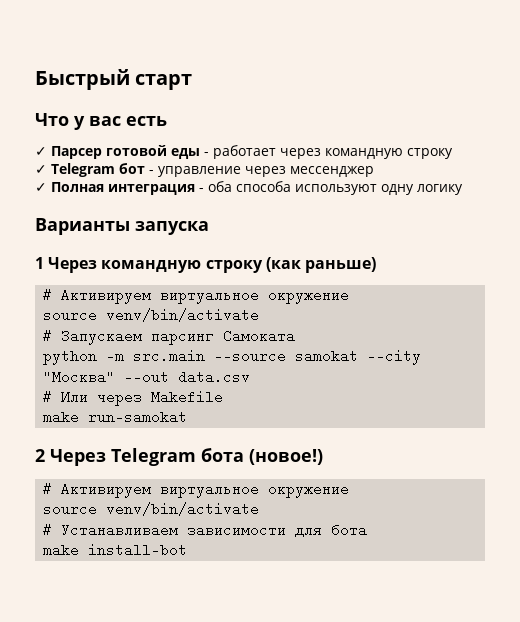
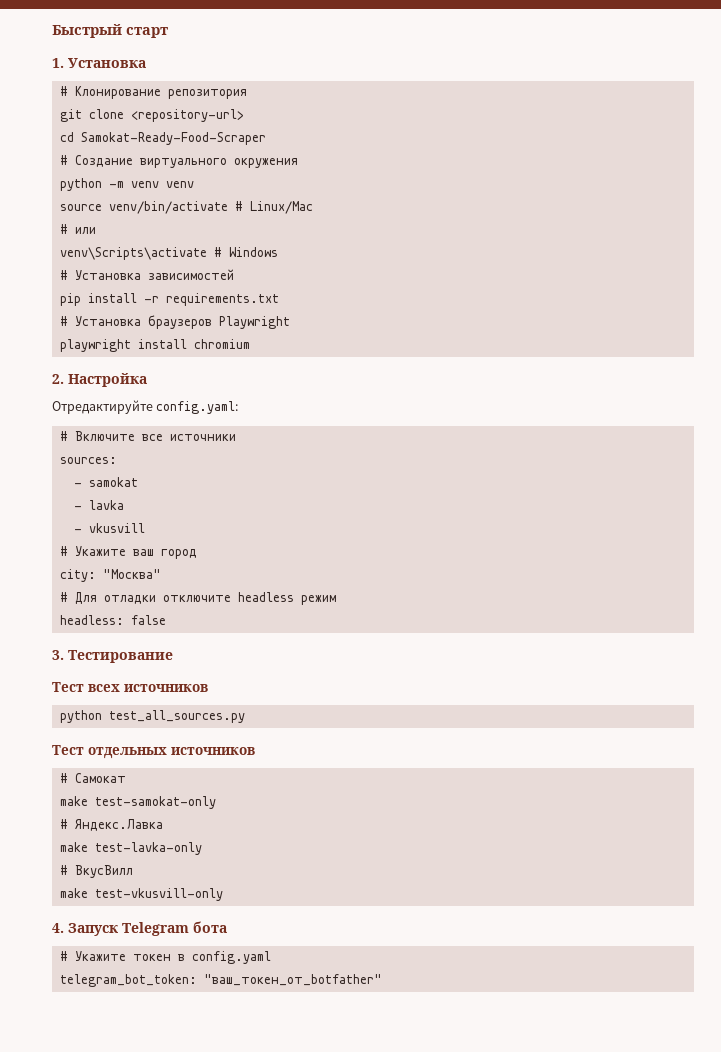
[35,113,167,130] [35,145,453,159] [35,163,374,177] [35,181,463,195] [35,218,209,235] [35,257,376,273] [43,286,350,304] [43,308,260,322] [43,327,296,345] [43,349,422,365] [43,368,251,385] [43,388,224,406] [43,410,188,424] [35,449,106,466] Что у вас есть // ✓ Парсер готовой еды - работает через командную строку // ✓ Telegram бот - управление через мессенджер // ✓ Полная интеграция - оба способа используют одну логику // Варианты запуска // 1 Через командную строку (как раньше) // # Активируем виртуальное окружение // source venv/bin/activate // # Запускаем парсинг Самоката // python -m src.main --source samokat --city "Москва" --out data.csv // # Или через Makefile // make run-samokat // 2 Через -> [52,58,146,68] [59,86,247,99] [59,109,244,122] [59,132,266,145] [59,155,298,168] [59,178,194,191] [59,201,313,214] [59,224,96,235] [59,247,278,260] [59,269,234,280] [59,293,279,306] [59,315,290,329] [59,339,250,352] [52,373,147,387] [52,400,239,414] [59,431,236,442] [59,457,117,464] [73,477,138,487] [73,500,124,510] [73,523,145,533] [59,546,197,559] [59,569,161,582] [59,592,336,605] [59,615,166,625] [52,650,173,663] [52,682,208,692] [59,710,245,723] [52,745,255,759] [59,773,126,783] [59,796,216,809] [59,819,163,831] [59,842,202,855] [59,865,133,878] [59,888,223,901] [52,923,118,936] 1. Установка // # Клонирование репозитория // git clone <repository-url> // cd Samokat-Ready-Food-Scraper // # Создание виртуального окружения // python -m venv venv // source venv/bin/activate # Linux/Mac // # или // venv\Scripts\activate # Windows // # Установка зависимостей // pip install -r requirements.txt // # Установка браузеров Playwright // playwright install chromium // 2. Настройка // Отредактируйте config.yaml: // # Включите все источники // sources: // - samokat // - lavka // - vkusvill // # Укажите ваш город // city: "Москва" // # Для отладки отключите headless режим // headless: false // 3. Тестирование // Тест всех источников // python test_all_sources.py // Тест отдельных источников // # Самокат // make test-samokat-only // # Яндекс.Лавка // make test-lavka-only // # ВкусВилл // make test-vkusvill-only // 4. Запуск
[248,449,323,465] [43,480,350,498] [43,502,260,516] [43,521,368,538] [43,543,188,557] (новое!) // # Активируем виртуальное окружение // source venv/bin/activate // # Устанавливаем зависимости для бота // make install-bot -> [59,951,271,964] [59,974,382,987] // # Укажите токен в config.yaml // telegram_bot_token: "ваш_токен_от_botfather"

